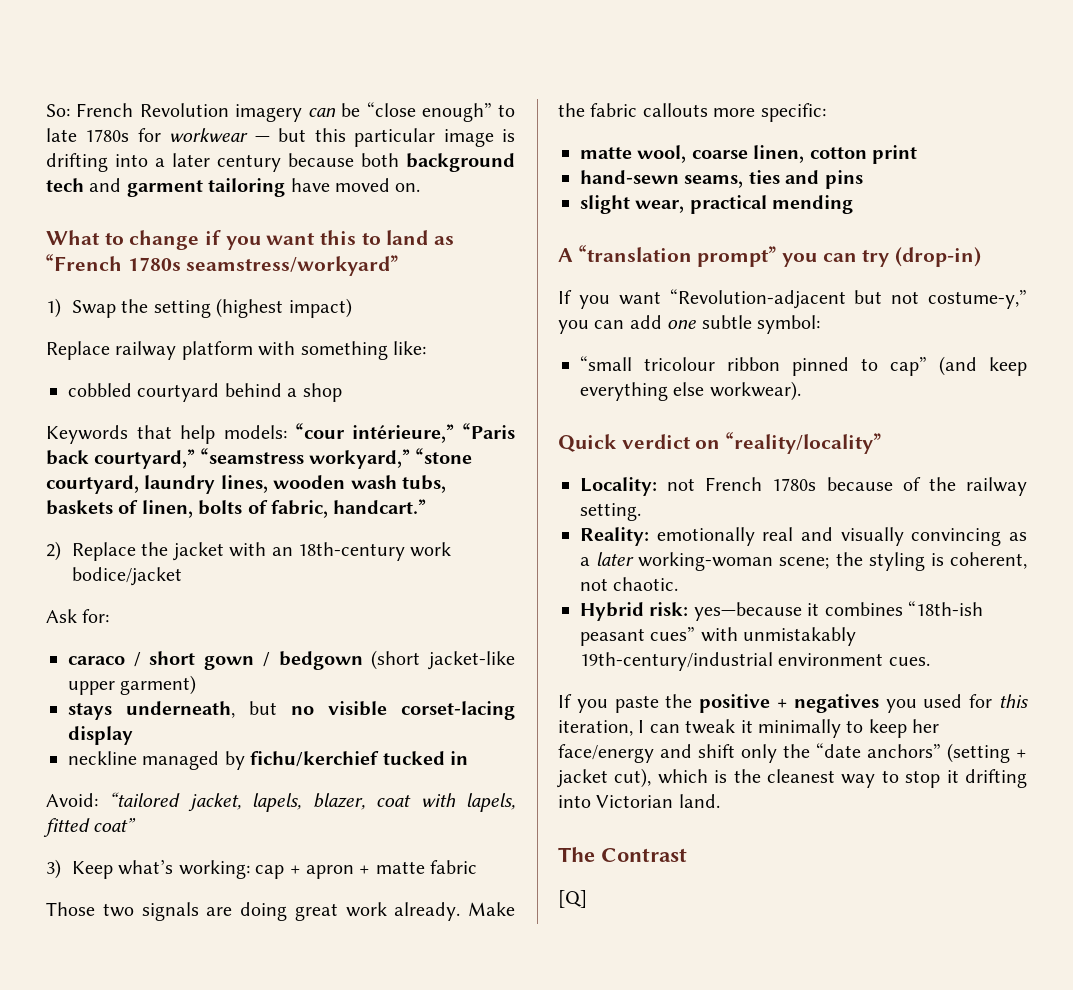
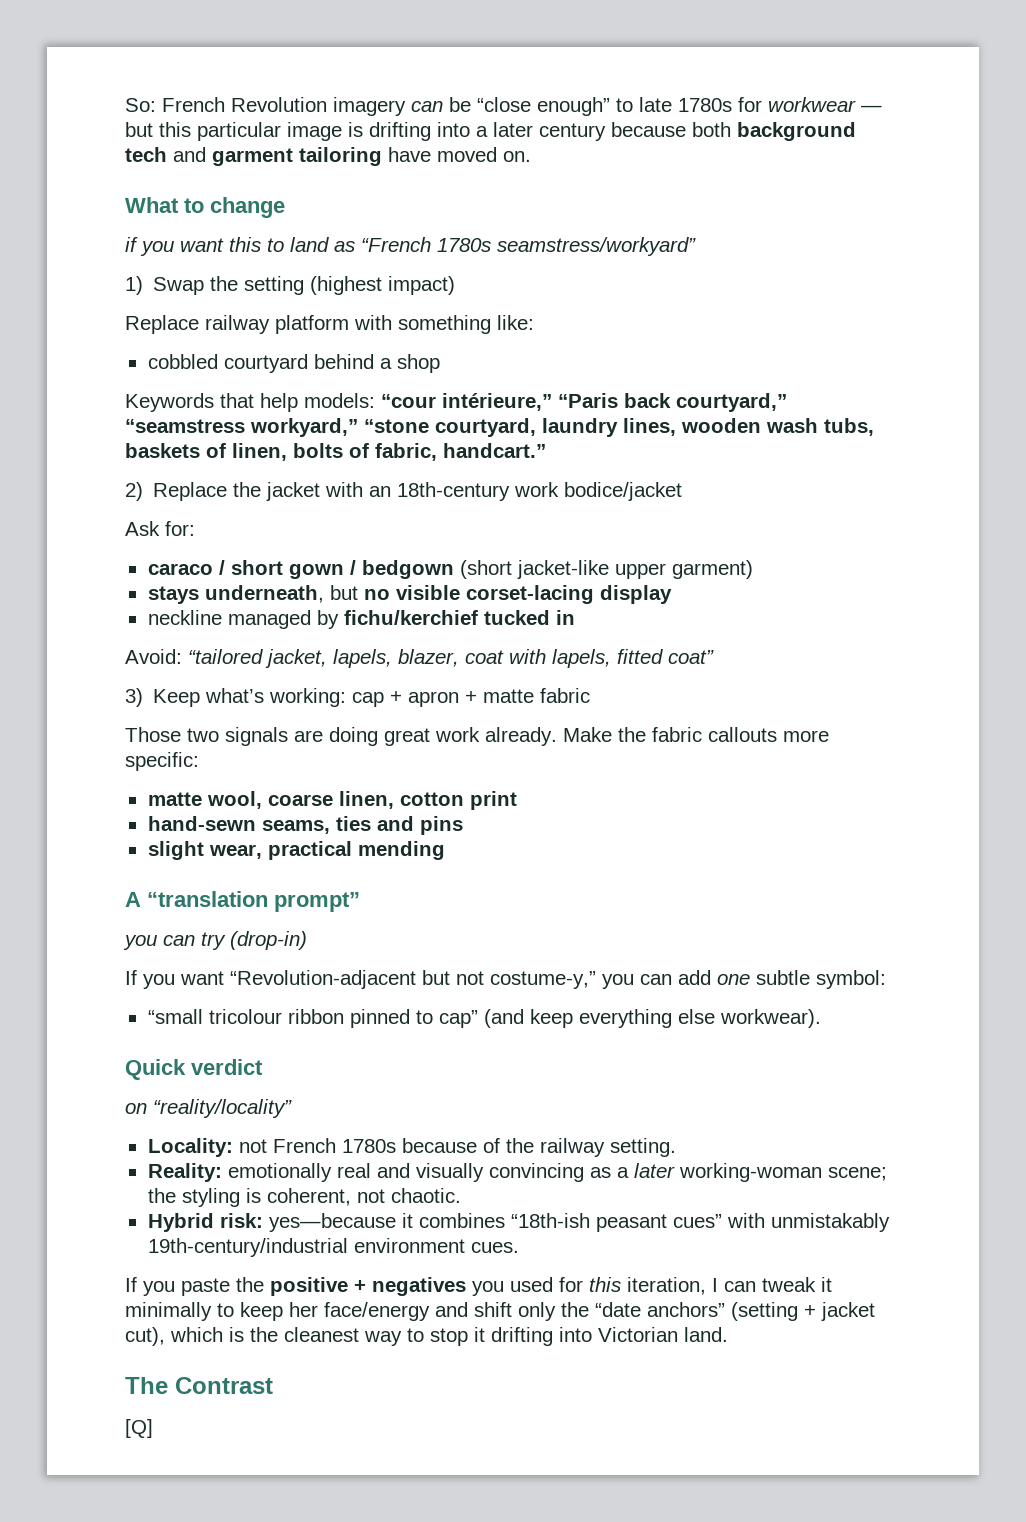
(200, 240) none -> (285, 207) //
(777, 256) none -> (360, 902) //
(691, 441) none -> (263, 1067) //

